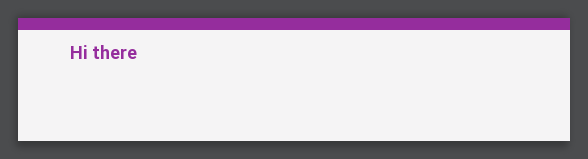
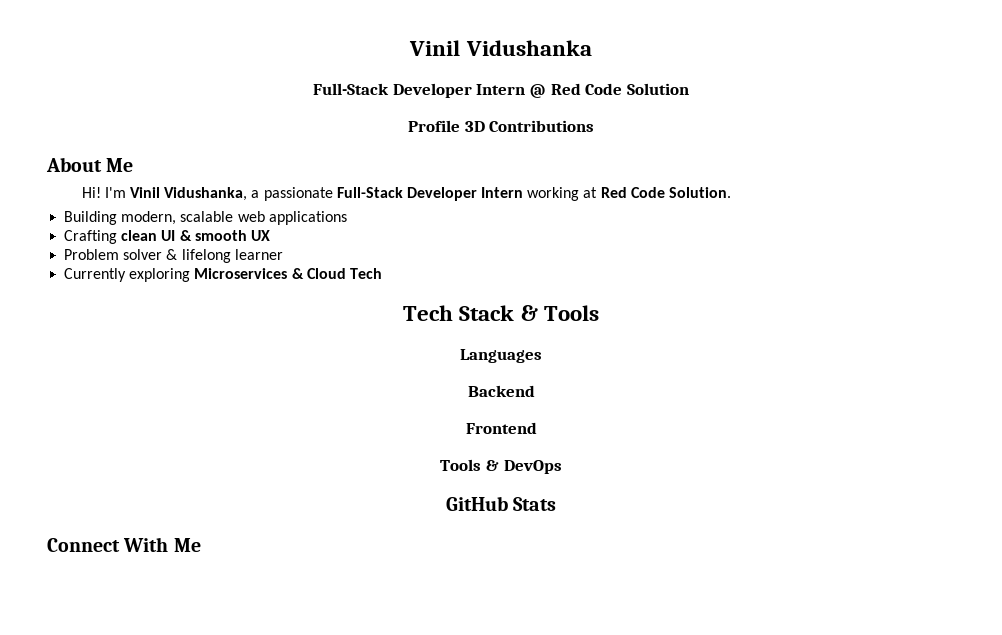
[70,45,137,59] Hi there -> [409,40,592,56] [313,83,689,98] [407,120,595,132] [46,157,134,172] [81,187,732,201] [64,211,347,225] [64,230,270,244] [64,249,283,263] [64,268,382,282] [403,305,599,321] [460,349,542,363] [467,385,535,397] [465,422,537,434] [440,459,562,474] [445,496,557,511] [47,537,201,552] Vinil Vidushanka // Full-Stack Developer Intern @ Red Code Solution // Profile 3D Contributions // About Me // Hi! I'm Vinil Vidushanka, a passionate Full-Stack Developer Intern working at Red Code Solution. // Building modern, scalable web applications // Crafting clean UI & smooth UX // Problem solver & lifelong learner // Currently exploring Microservices & Cloud Tech // Tech Stack & Tools // Languages // Backend // Frontend // Tools & DevOps // GitHub Stats // Connect With Me

